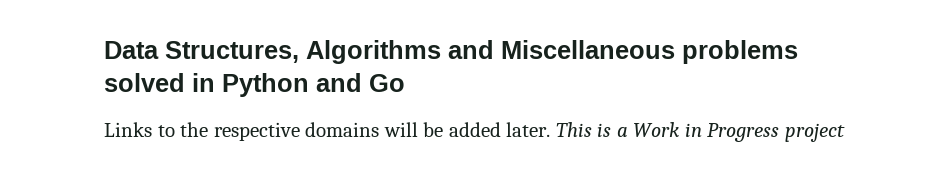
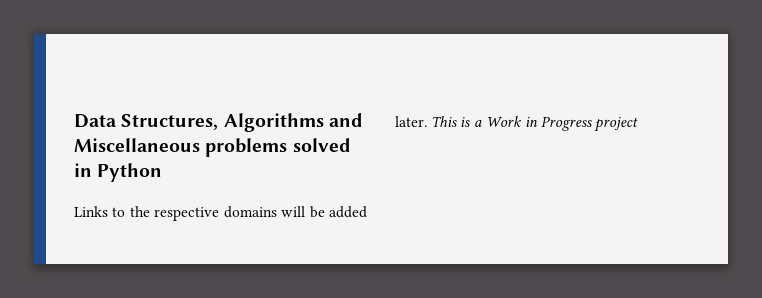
[316,73,405,92] and Go -> (163, 172) none

